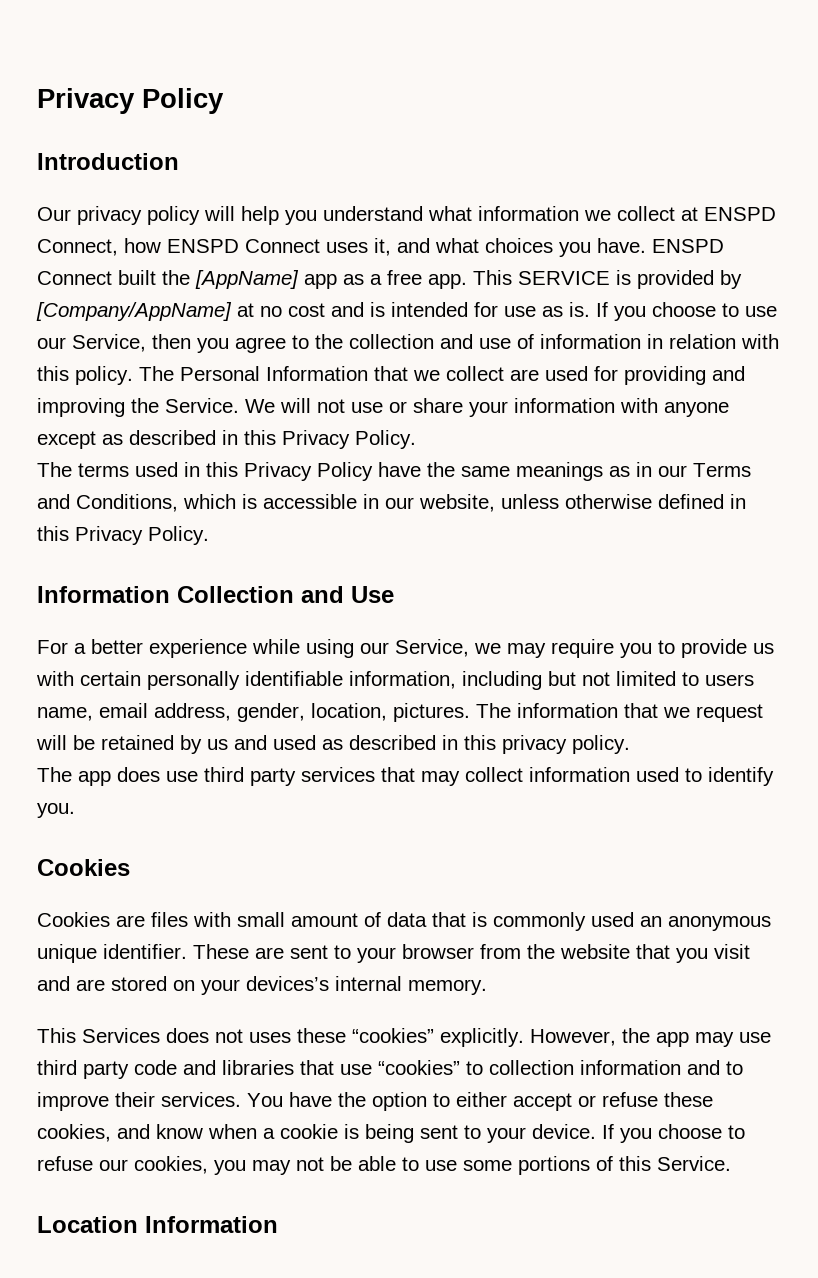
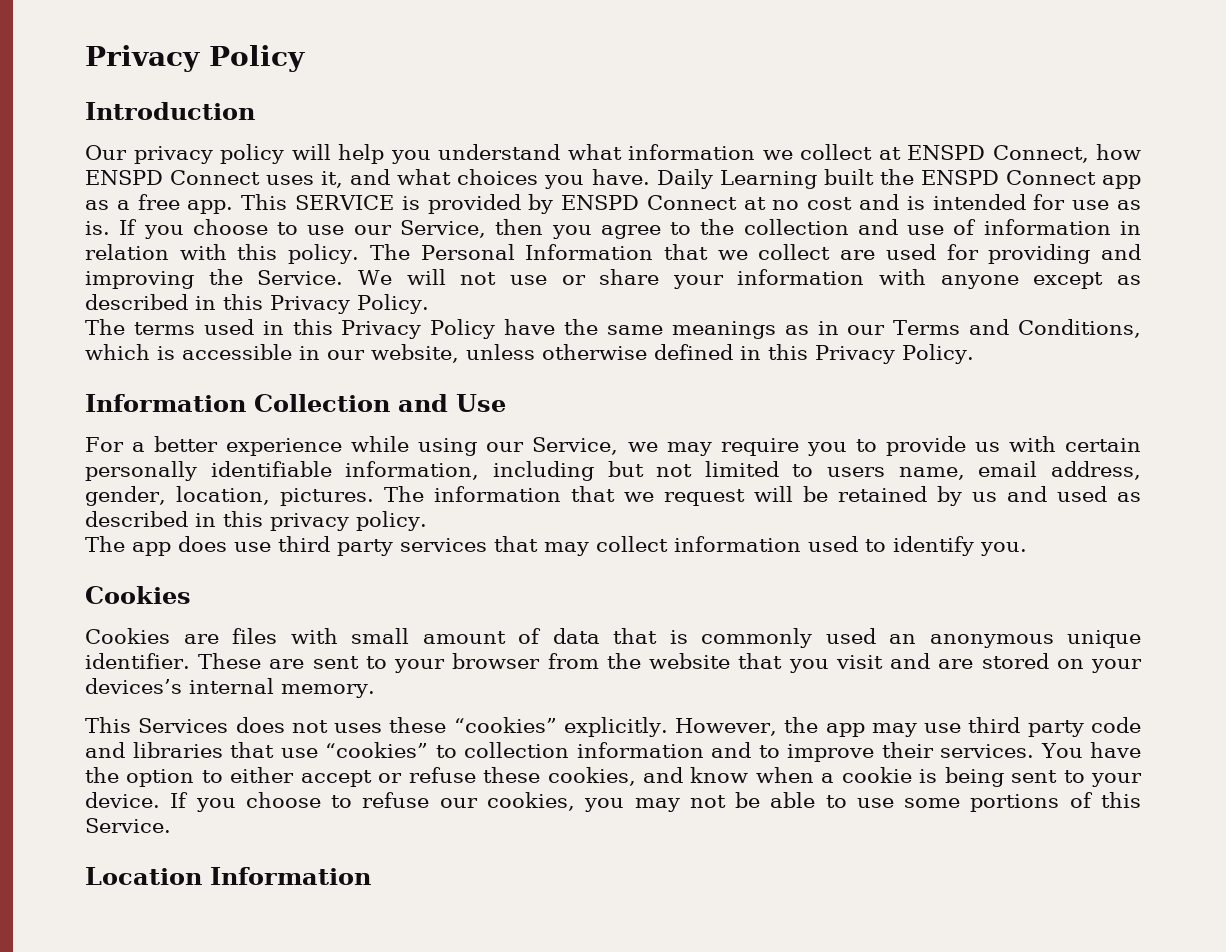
[652,239,724,253] [37,270,299,289] ENSPD Connect built the [AppName] -> [656,169,1096,189] Daily Learning built the ENSPD Connect
[36,302,232,321] [Company/AppName] -> [561,195,737,210] ENSPD Connect

